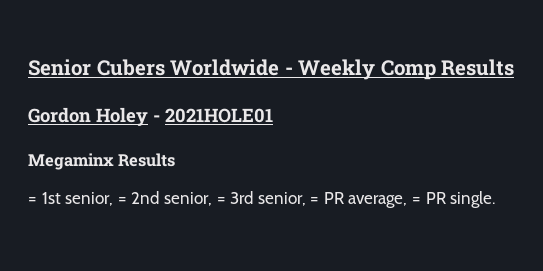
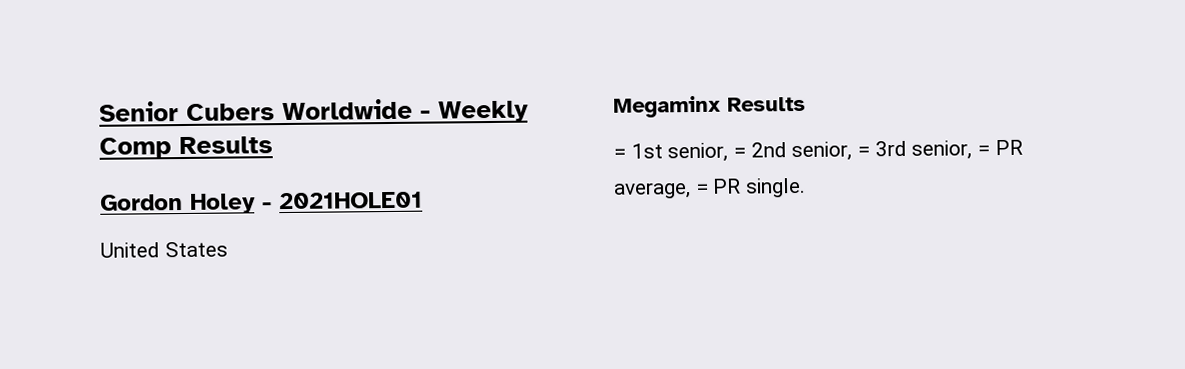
(273, 115) none -> [100,241,228,258] // United States

